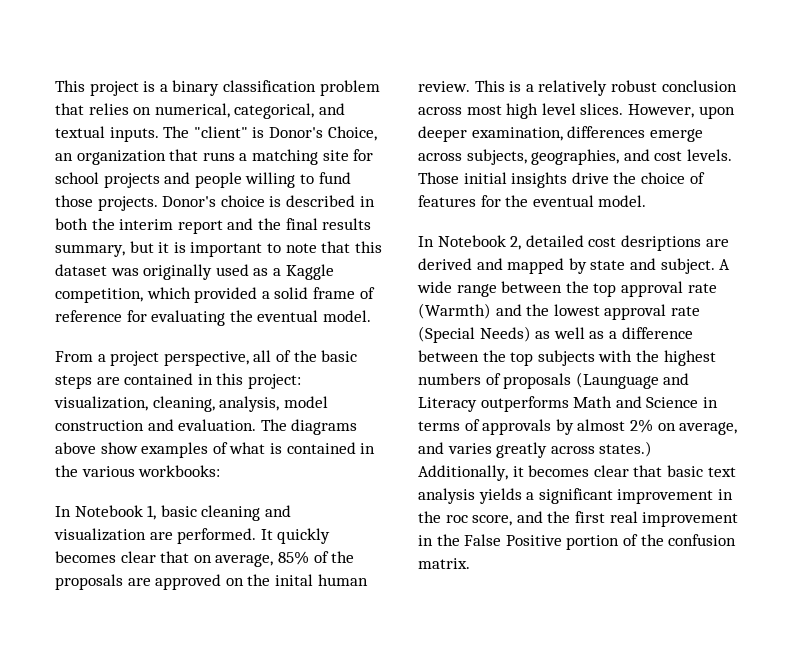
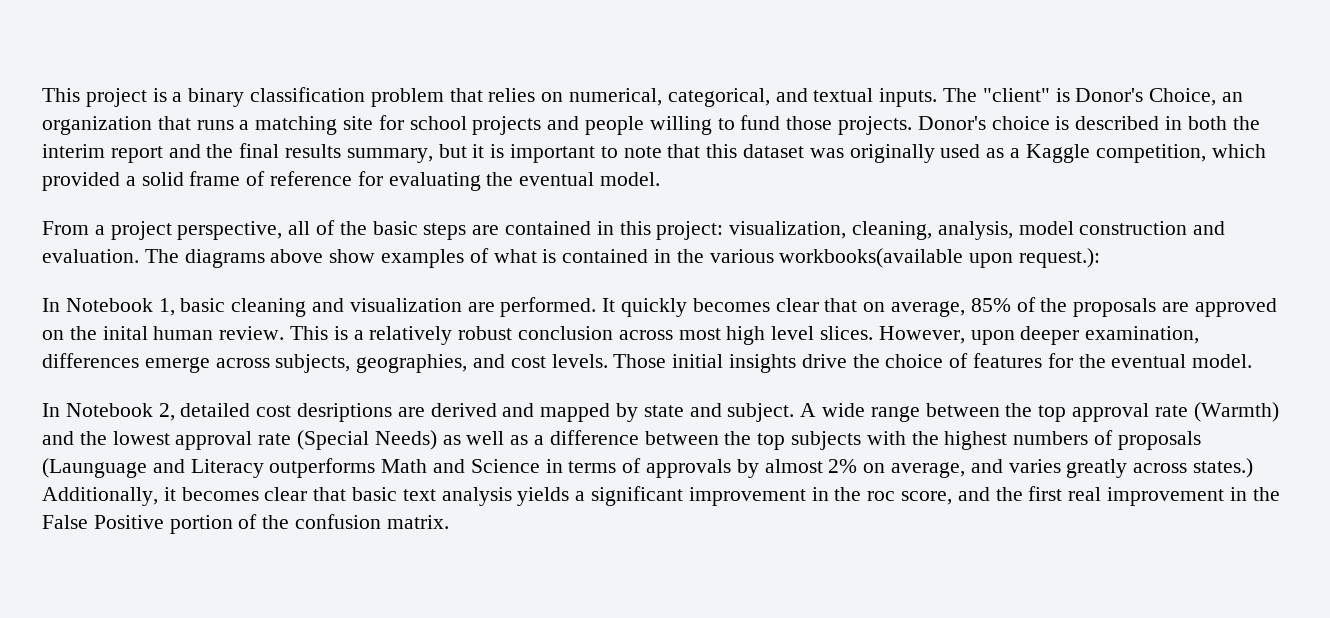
[138,465,221,477] workbooks: -> [779,248,1101,268] workbooks(available upon request.):

